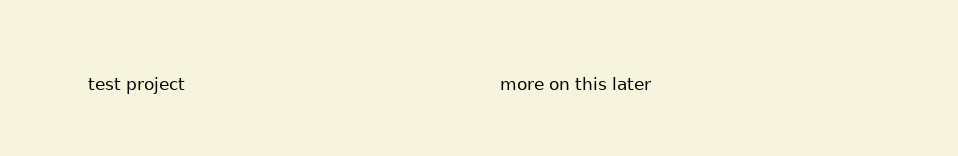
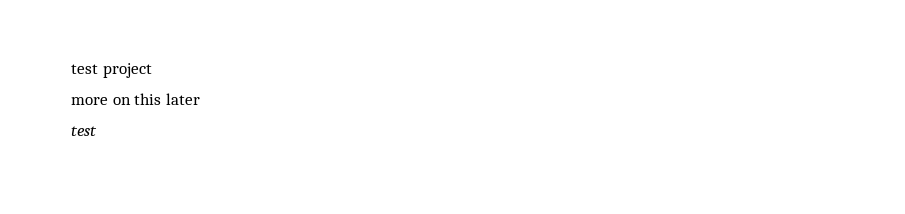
(651, 83) none -> [71,126,97,136] // test

